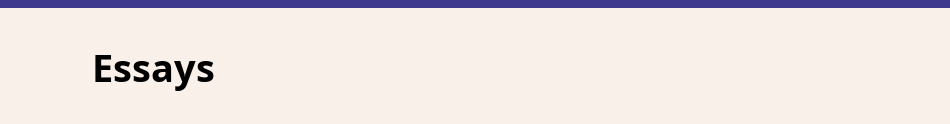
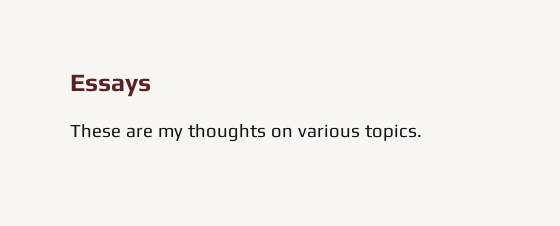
(215, 73) none -> [70,124,422,142] // These are my thoughts on various topics.

